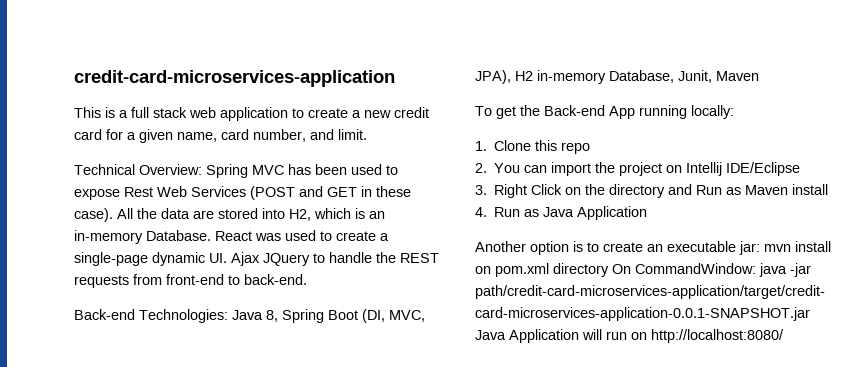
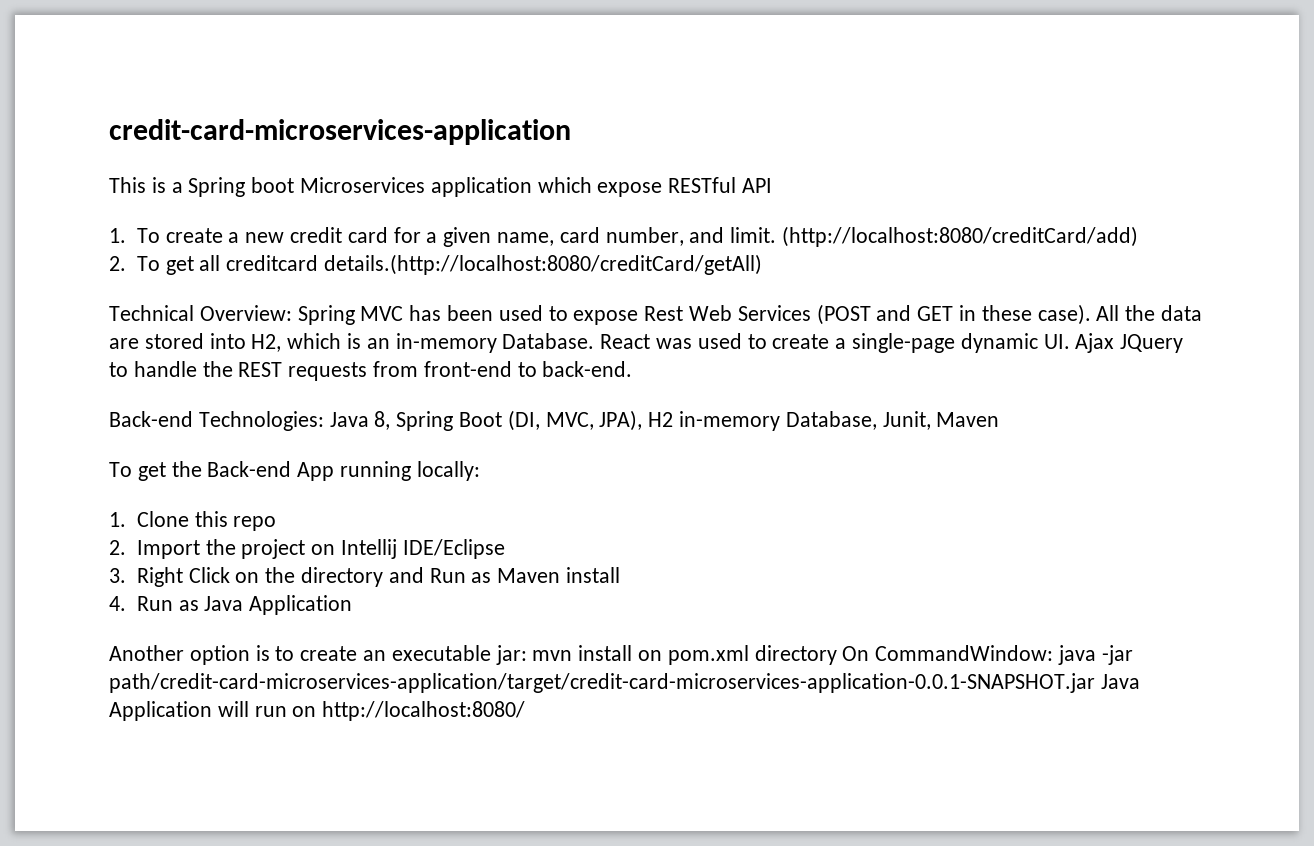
[131,107,304,121] full stack web application to -> [188,177,773,197] [109,228,160,243] Spring boot Microservices application which expose RESTful API // 1. To
(367, 134) none -> [782,226,1139,247] [109,254,762,275] (http://localhost:8080/creditCard/add) // 2. To get all creditcard details.(http://localhost:8080/creditCard/getAll)
[494,162,592,176] You can import -> [136,540,200,559] Import

